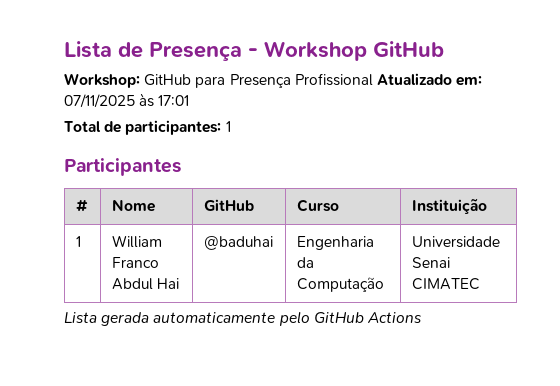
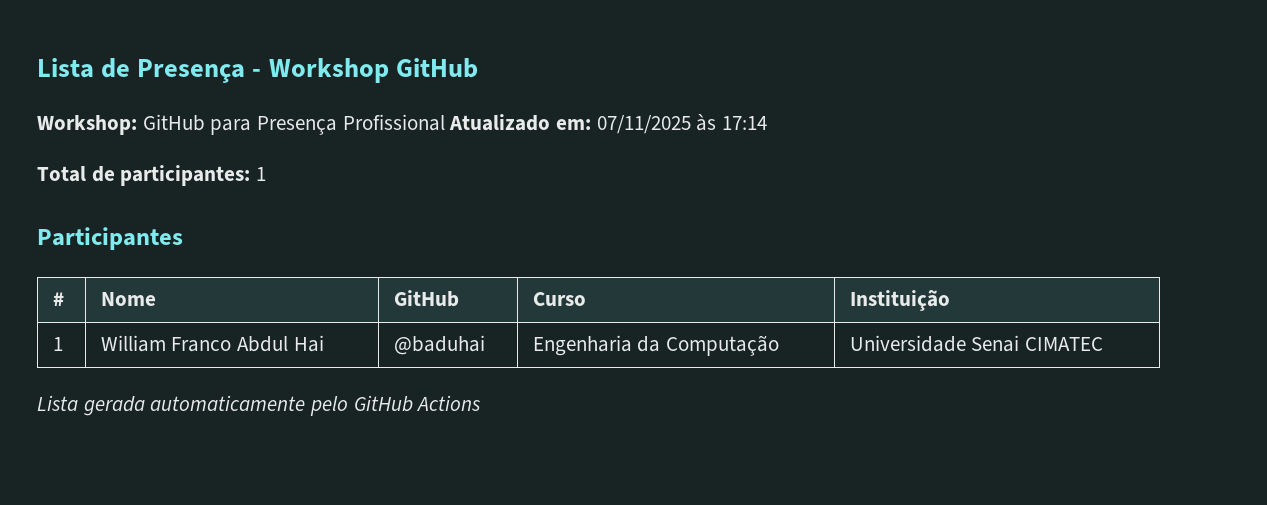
[158,95,190,106] 17:01 -> [722,116,768,130] 17:14

